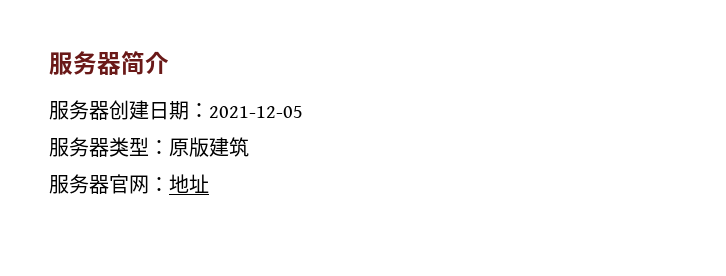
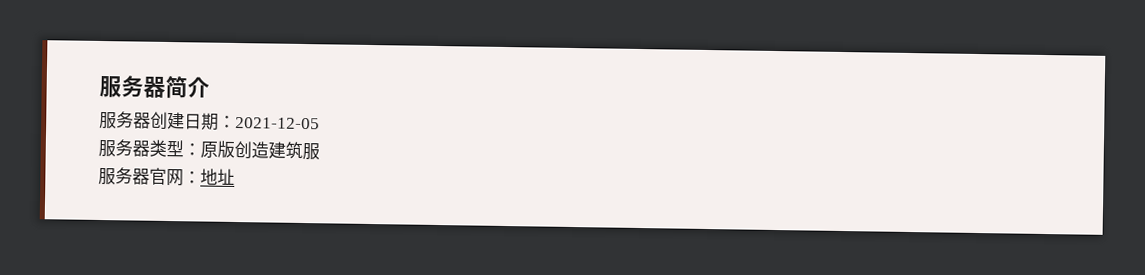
(209, 147) none -> [234,140,269,160] 创造
(249, 147) none -> [302,143,320,161] 服

